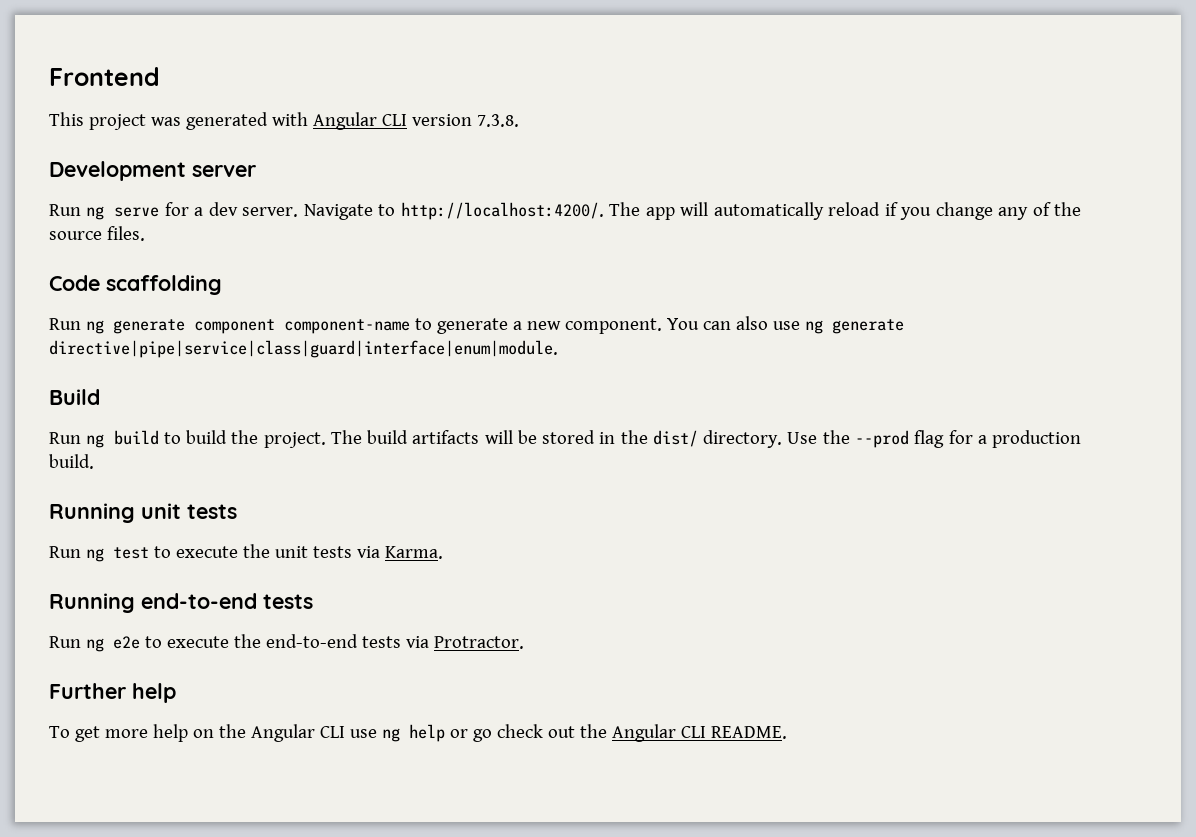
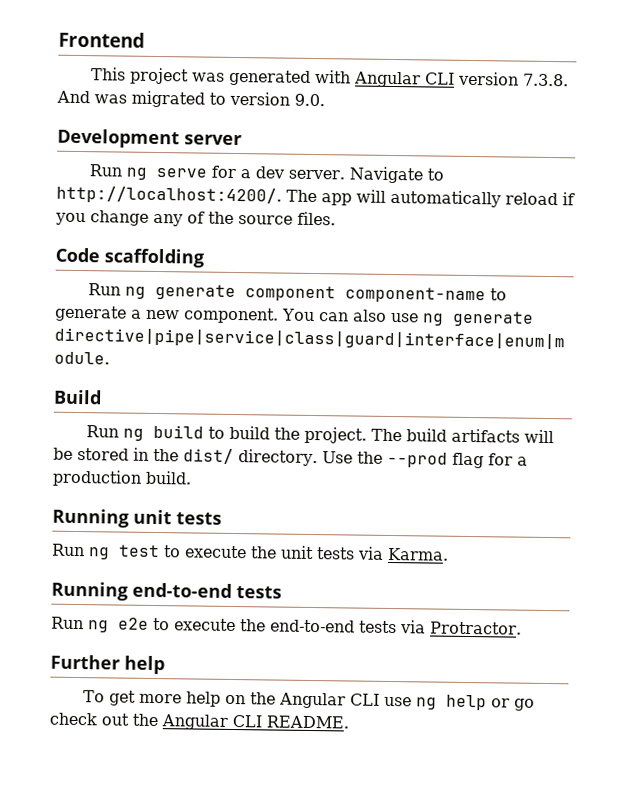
(519, 120) none -> [56,90,325,108] And was migrated to version 9.0.

